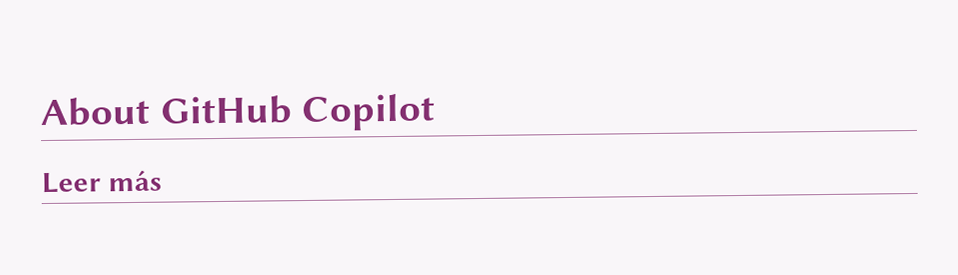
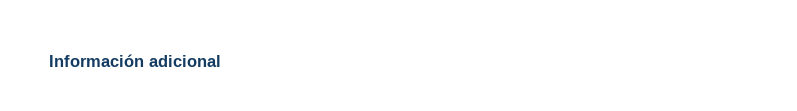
[40,93,436,132] [41,170,162,194] About GitHub Copilot // Leer más -> [49,54,221,67] Información adicional

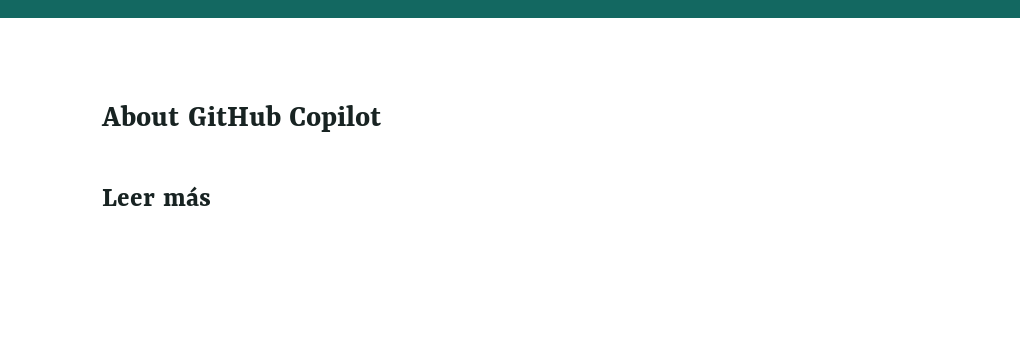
[49,54,221,67] Información adicional -> [101,105,382,132] [102,186,211,206] About GitHub Copilot // Leer más

